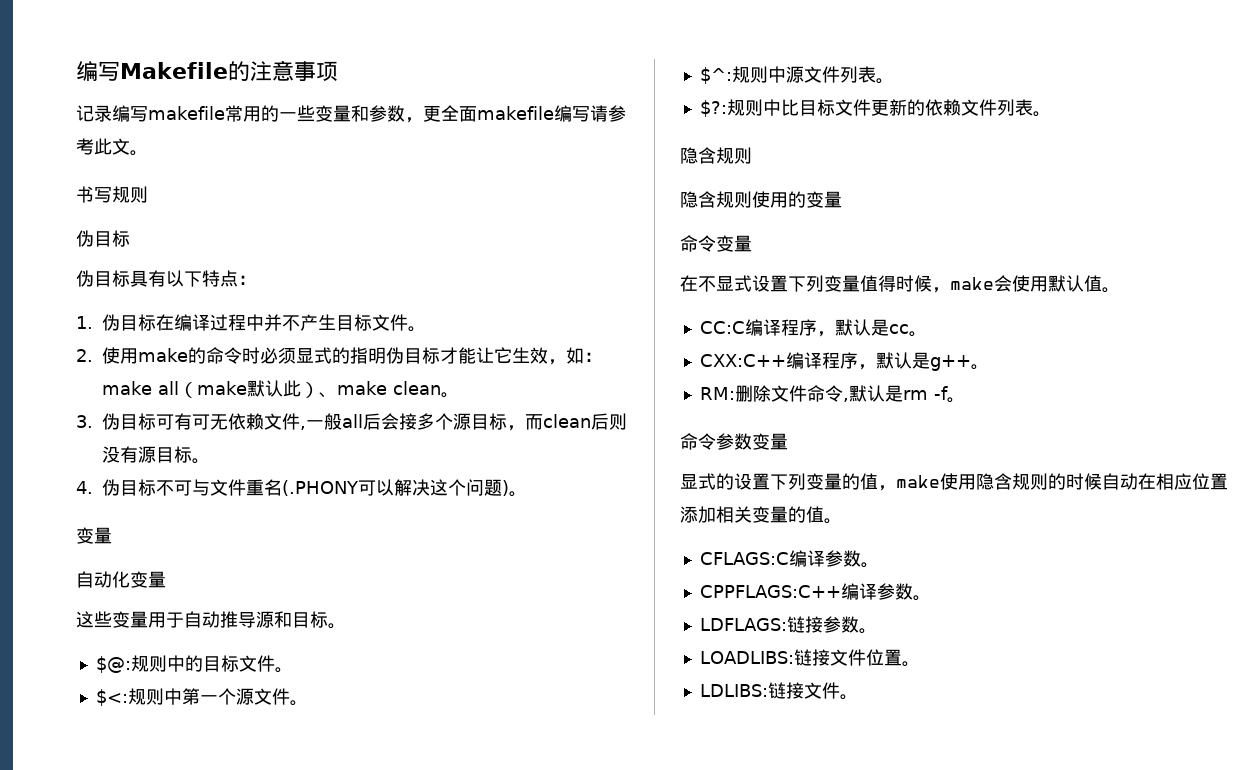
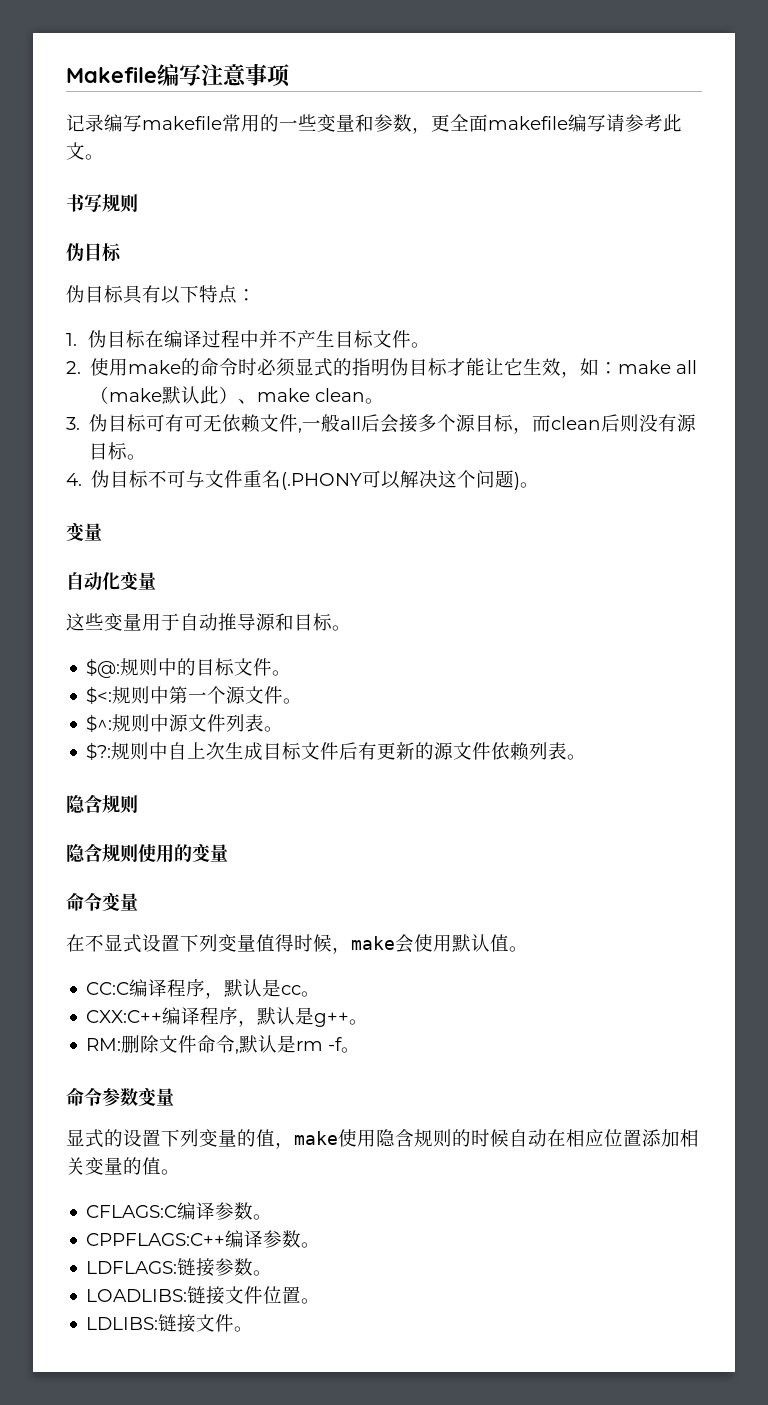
[76,61,250,82] 编写Makefile的 -> [66,64,201,86] Makefile编写
[780,99,997,116] 比目标文件更新的依赖文件 -> [168,742,530,761] 自上次生成目标文件后有更新的源文件依赖

